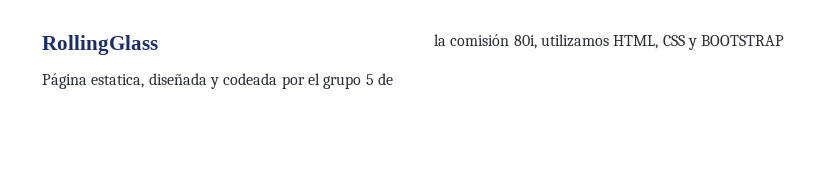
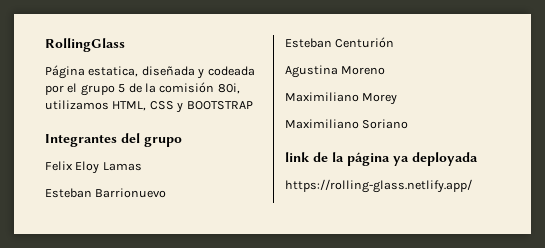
(785, 40) none -> [45,133,182,147] [45,161,142,174] [45,188,167,198] [285,37,395,48] [285,65,386,78] [285,92,398,105] [285,119,409,129] [285,152,478,166] [285,179,472,193] // Integrantes del grupo // Felix Eloy Lamas // Esteban Barrionuevo // Esteban Centurión // Agustina Moreno // Maximiliano Morey // Maximiliano Soriano // link de la página ya deployada // https://rolling-glass.netlify.app/

